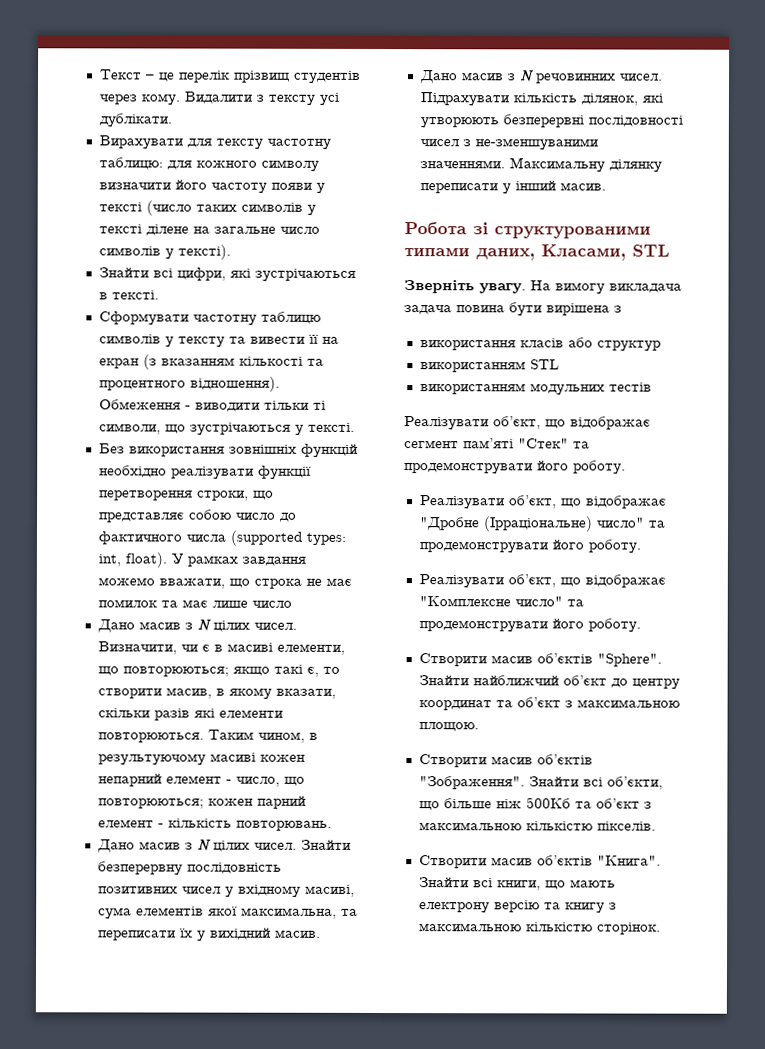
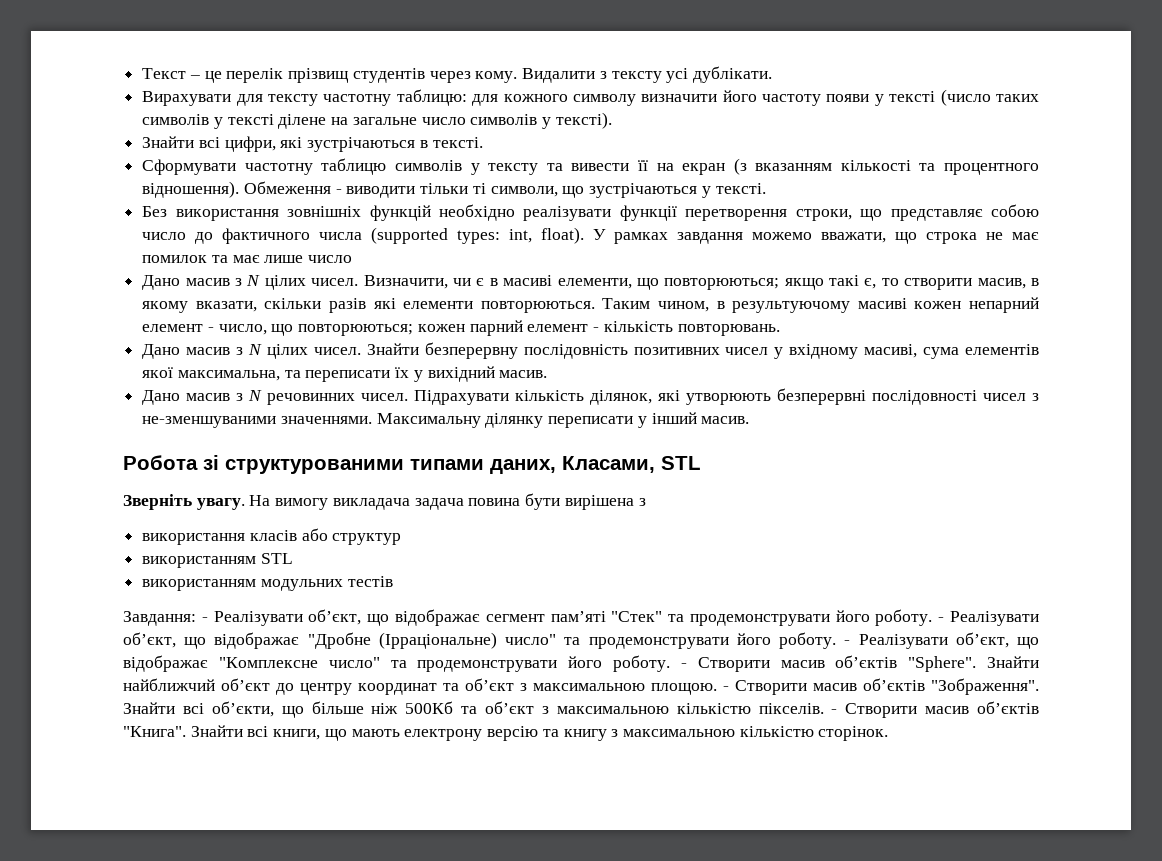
(652, 387) none -> [123,611,208,626] Завдання: -
(626, 467) // -> [938,617,945,622] -
(641, 546) // -> [844,640,851,645] -
(641, 625) // -> [680,663,687,668] -
(479, 727) // -> [723,686,729,691] -
(656, 826) // -> [831,709,838,714] -

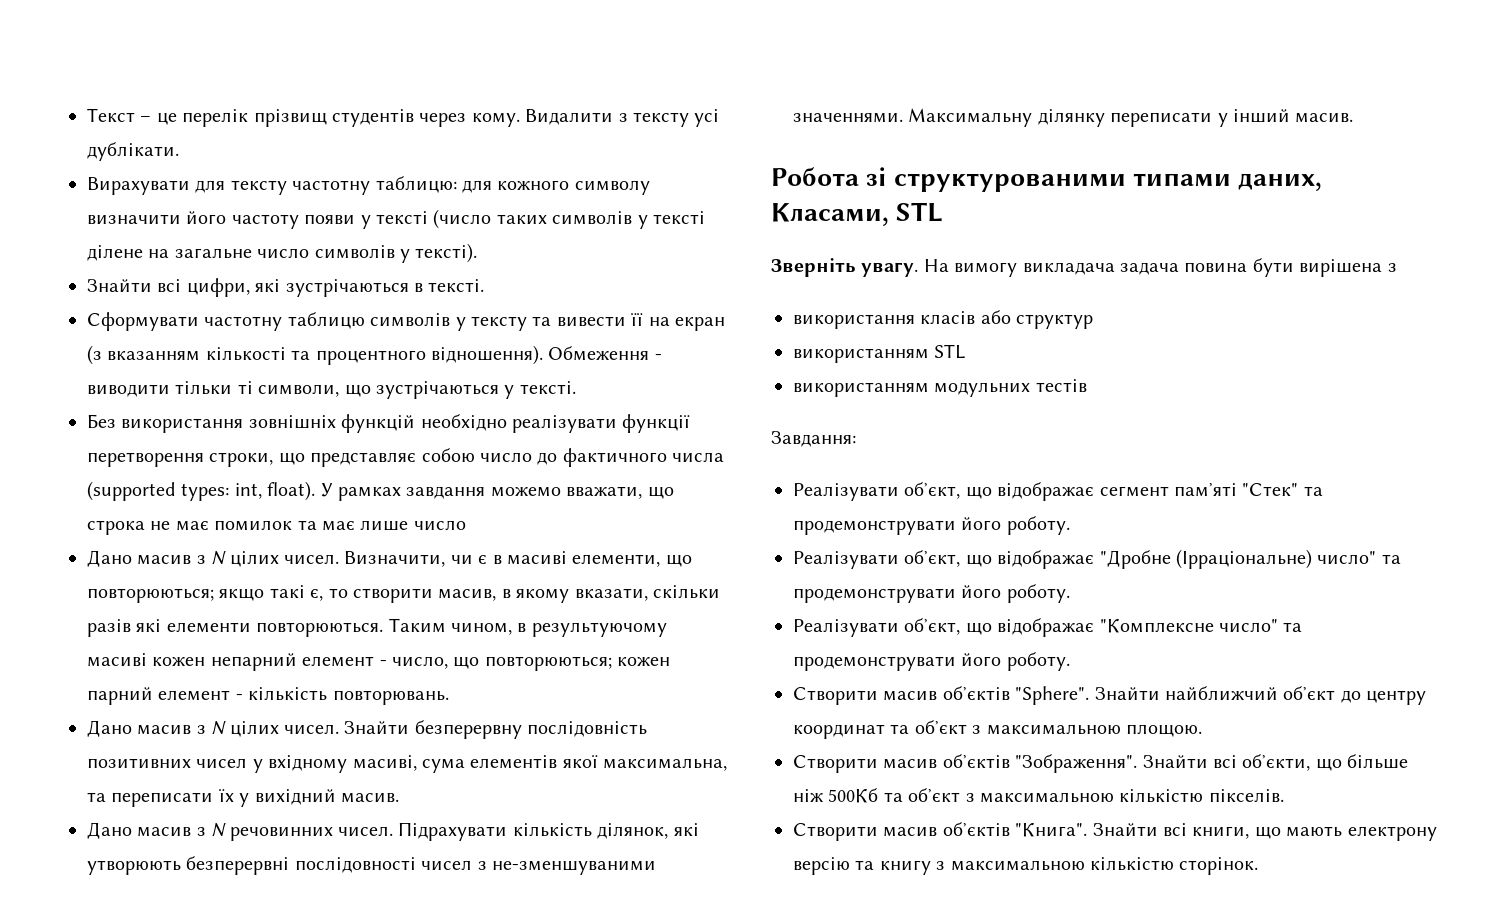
[201,617,208,622] - -> (856, 439) //
[938,617,945,622] - -> (1070, 525) //
[844,640,851,645] - -> (1070, 593) //
[680,663,687,668] - -> (1070, 661) //
[723,686,729,691] - -> (1202, 730) //
[831,709,838,714] - -> (1284, 796) //

